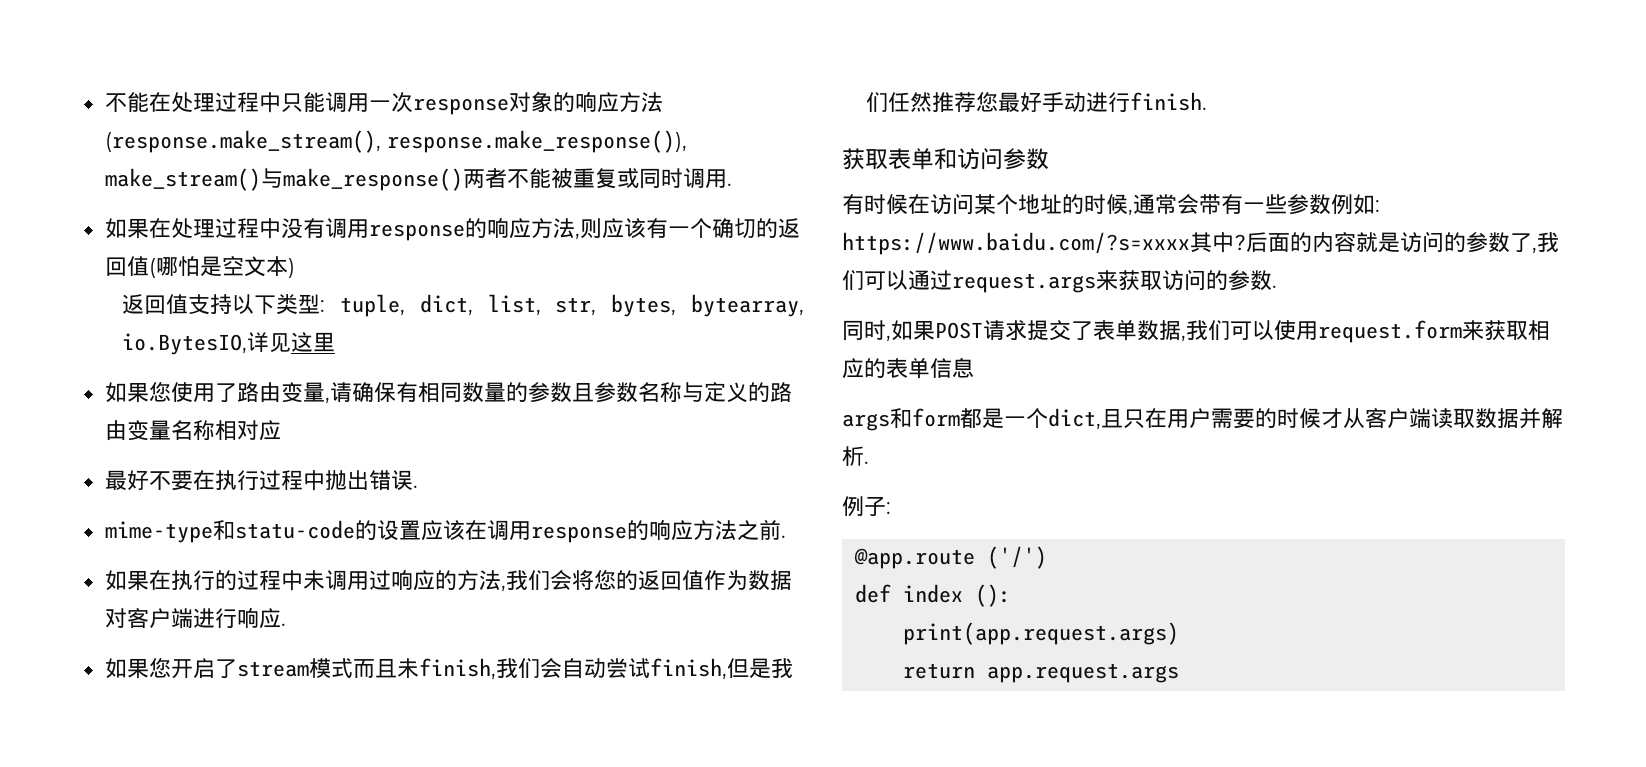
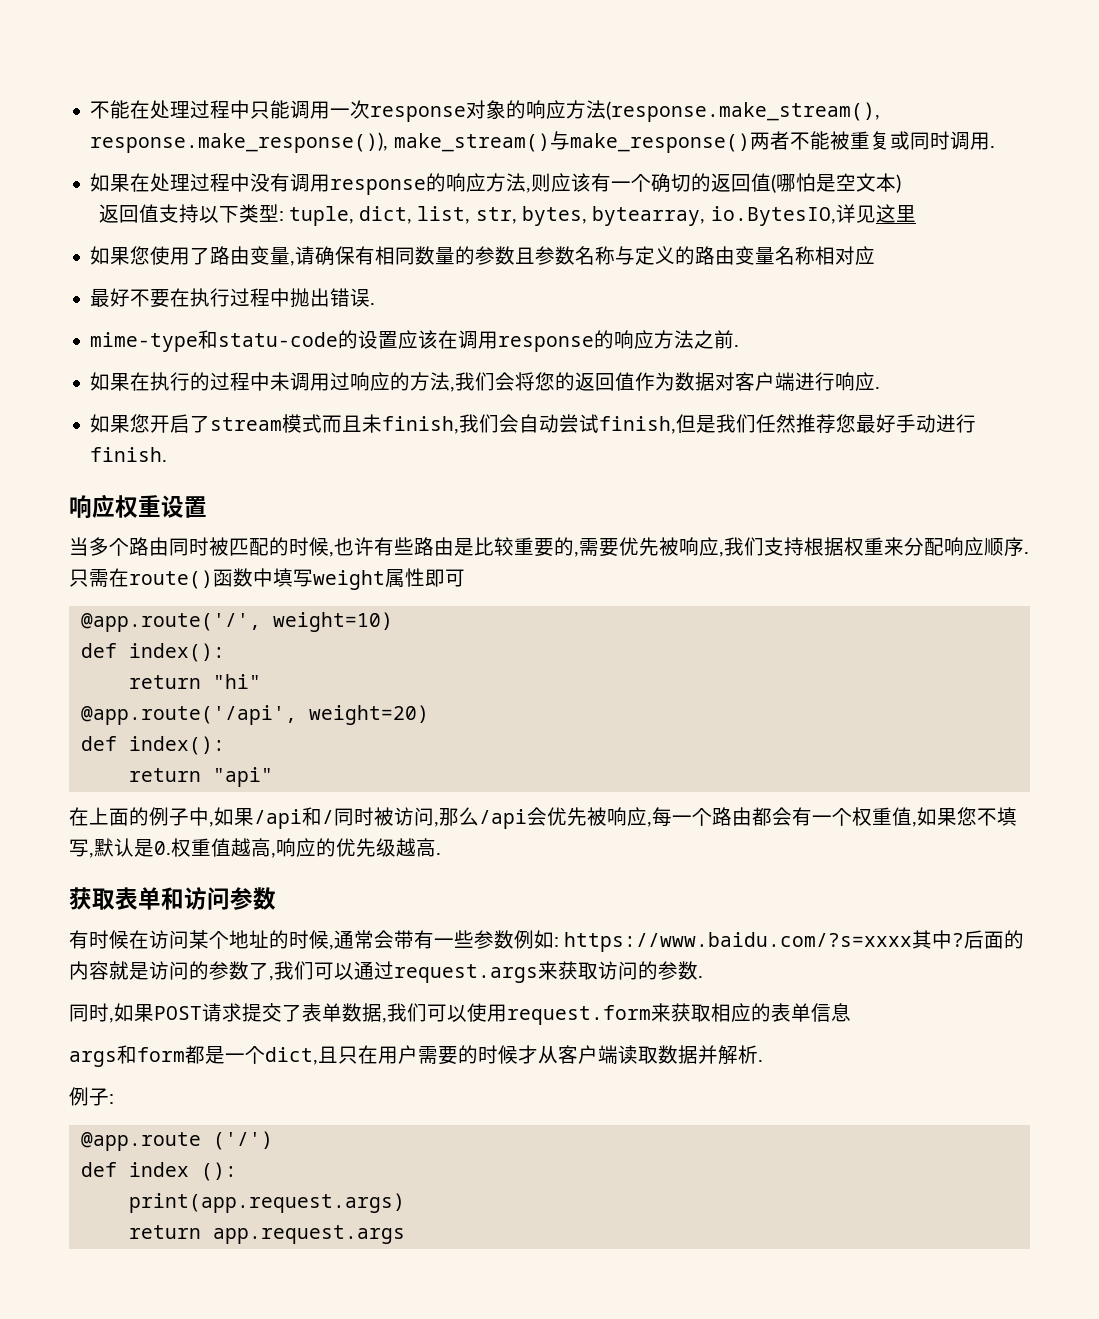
(1207, 101) none -> [69,494,207,519] [69,537,1029,557] [69,568,465,590] [80,612,393,632] [80,643,225,662] [128,674,261,689] [80,705,429,725] [80,736,225,755] [128,767,273,787] [69,807,1017,829] [69,838,441,858] // 响应权重设置 // 当多个路由同时被匹配的时候,也许有些路由是比较重要的,需要优先被响应,我们支持根据权重来分配响应顺序.只需在route()函数中填写weight属性即可 // @app.route('/', weight=10) // def index(): // return "hi" // @app.route('/api', weight=20) // def index(): // return "api" // 在上面的例子中,如果/api和/同时被访问,那么/api会优先被响应,每一个路由都会有一个权重值,如果您不填写,默认是0.权重值越高,响应的优先级越高.

